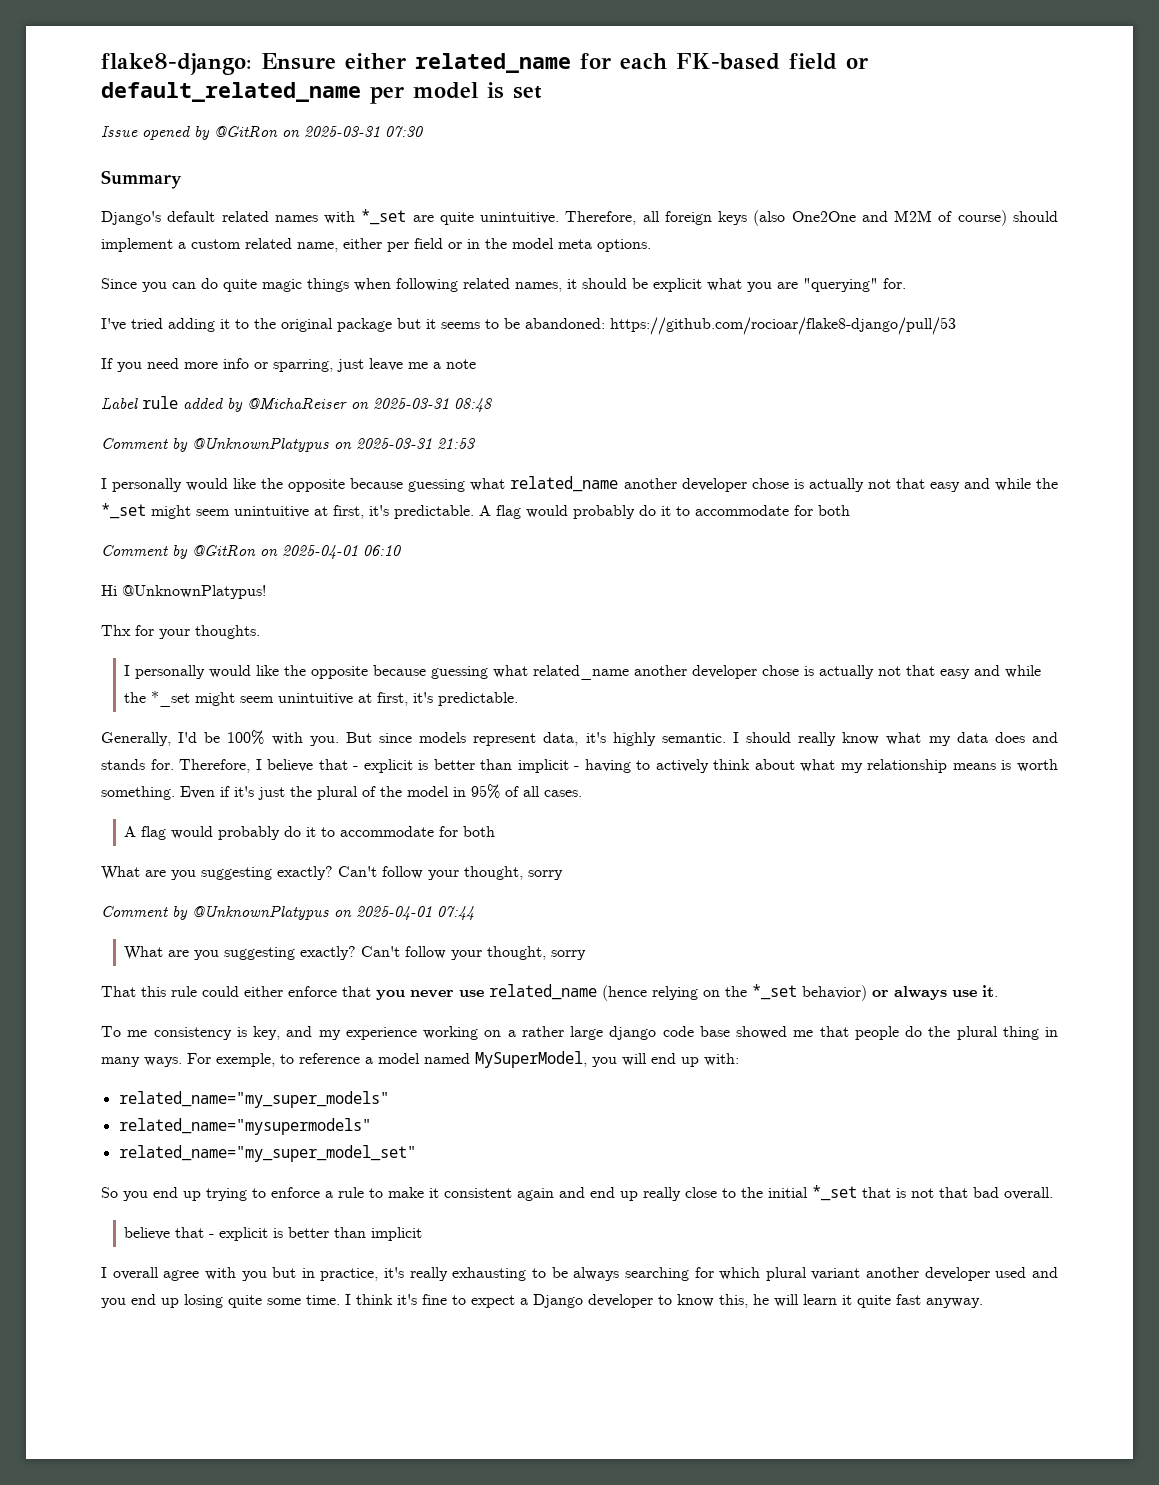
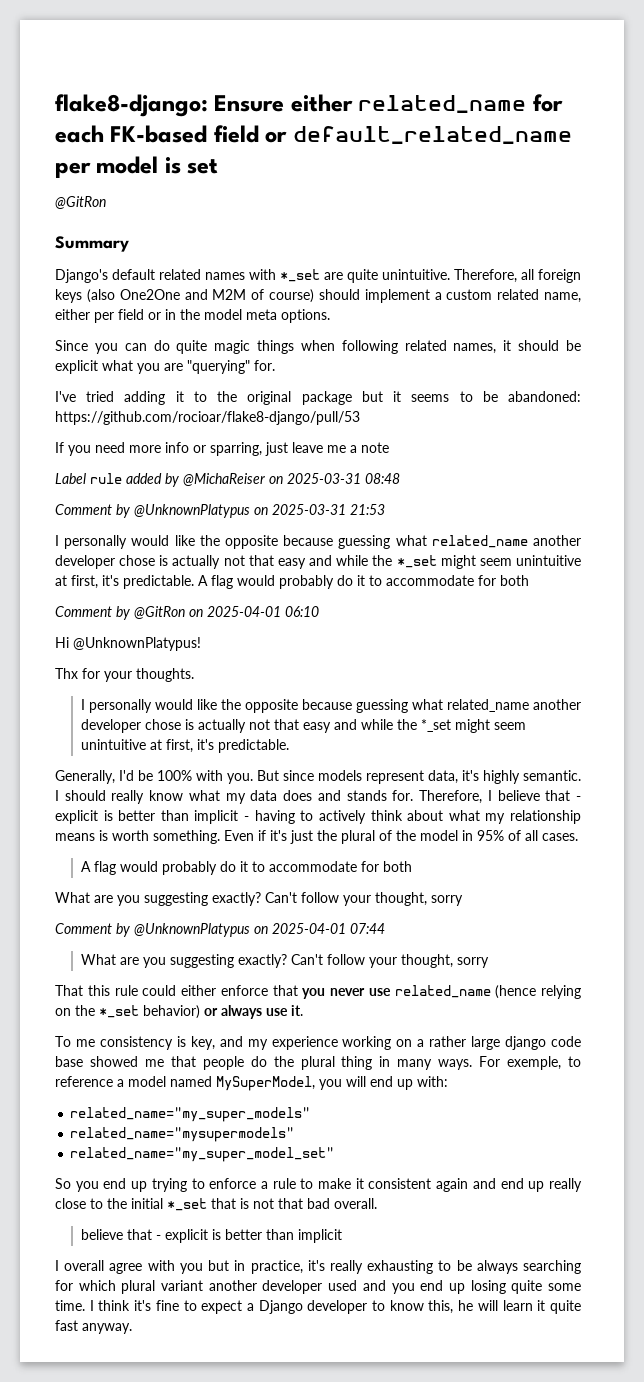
[101,126,423,140] Issue opened by @GitRon on 2025-03-31 07:30 -> [55,196,106,209] @GitRon

